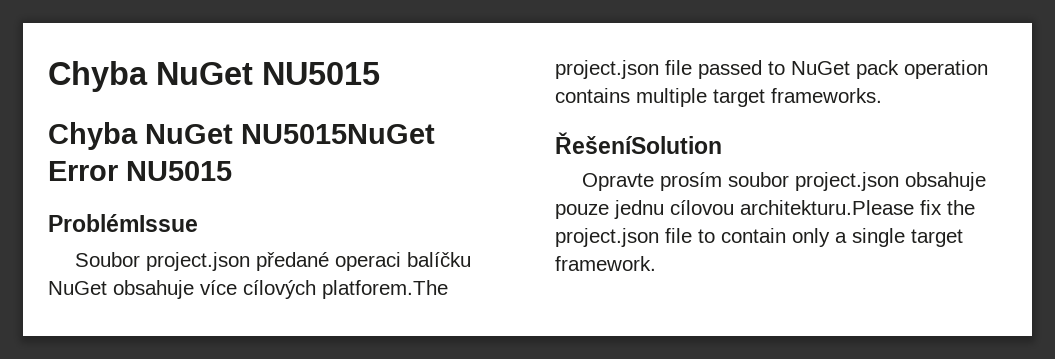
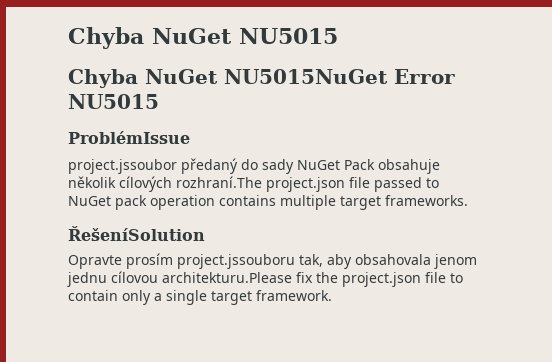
[74,252,471,271] [48,280,448,299] Soubor project.json předané operaci balíčku NuGet obsahuje více cílových platforem.The -> [68,158,440,174] [68,176,262,192] project.jssoubor předaný do sady NuGet Pack obsahuje několik cílových rozhraní.The
[727,172,986,191] [555,204,609,219] soubor project.json obsahuje pouze -> [177,254,477,269] project.jssouboru tak, aby obsahovala jenom

